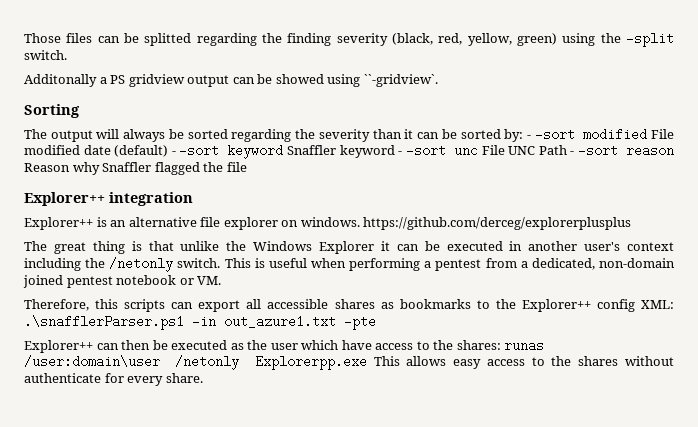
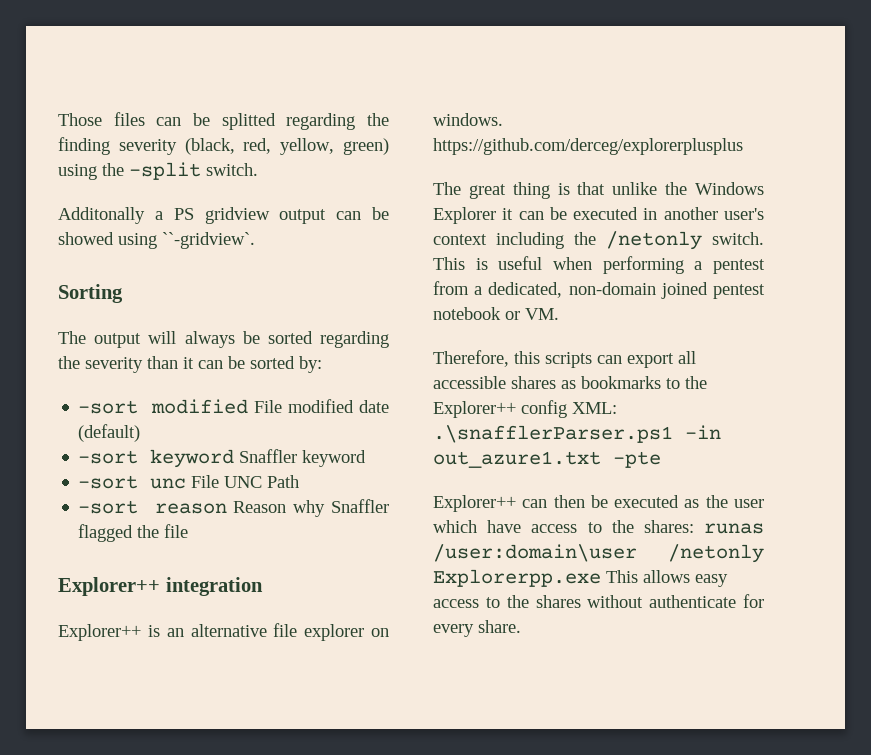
[527,135,532,139] - -> (322, 364) //
[171,151,176,155] - -> (141, 433) //
[398,151,403,155] - -> (367, 458) //
[570,151,575,155] - -> (300, 481) //

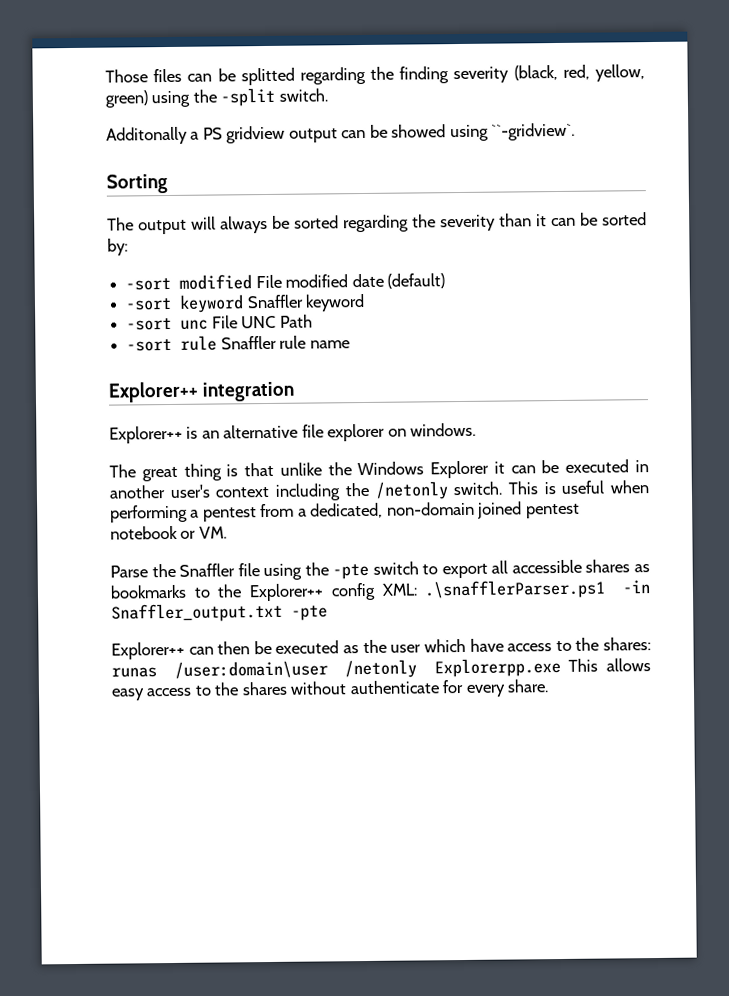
[154,499,389,517] [78,524,189,542] reason Reason why Snaffler flagged the file -> [180,335,350,351] rule Snaffler rule name
[433,138,743,155] https://github.com/derceg/explorerplusplus -> (477, 429) none
[433,350,622,368] Therefore, this scripts can -> [110,561,439,581] Parse the Snaffler file using the -pte switch to
[433,451,601,468] out_azure1.txt -> [111,602,283,623] Snaffler_output.txt

